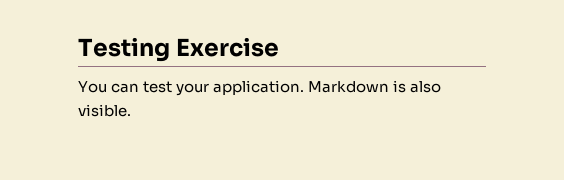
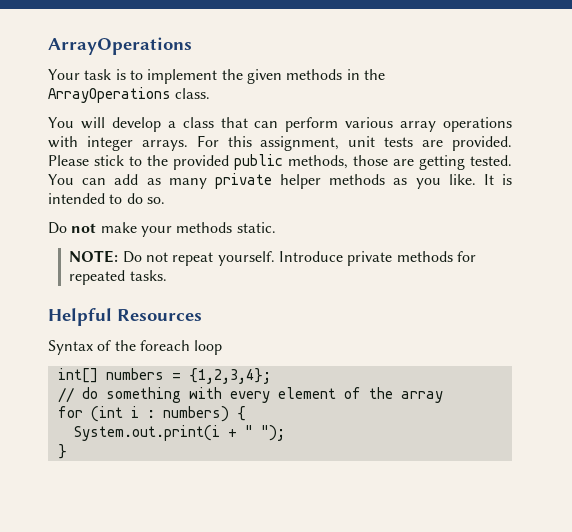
[78,37,280,62] [78,80,442,96] [78,104,131,117] Testing Exercise // You can test your application. Markdown is also visible. -> [48,37,192,55] [48,69,385,84] [48,87,211,103] [48,117,512,132] [48,135,513,151] [48,154,512,170] [48,173,513,189] [48,193,165,204] [48,222,276,237] [69,250,476,266] [69,270,167,285] [48,308,202,326] [48,340,223,355] [57,368,271,384] [57,387,443,403] [57,406,246,422] [73,425,285,441] [57,444,67,459] ArrayOperations // Your task is to implement the given methods in the ArrayOperations class. // You will develop a class that can perform various array operations with integer arrays. For this assignment, unit tests are provided. Please stick to the provided public methods, those are getting tested. You can add as many private helper methods as you like. It is intended to do so. // Do not make your methods static. // NOTE: Do not repeat yourself. Introduce private methods for repeated tasks. // Helpful Resources // Syntax of the foreach loop // int[] numbers = {1,2,3,4}; // // do something with every element of the array // for (int i : numbers) { // System.out.print(i + " "); // }

